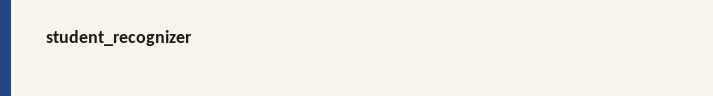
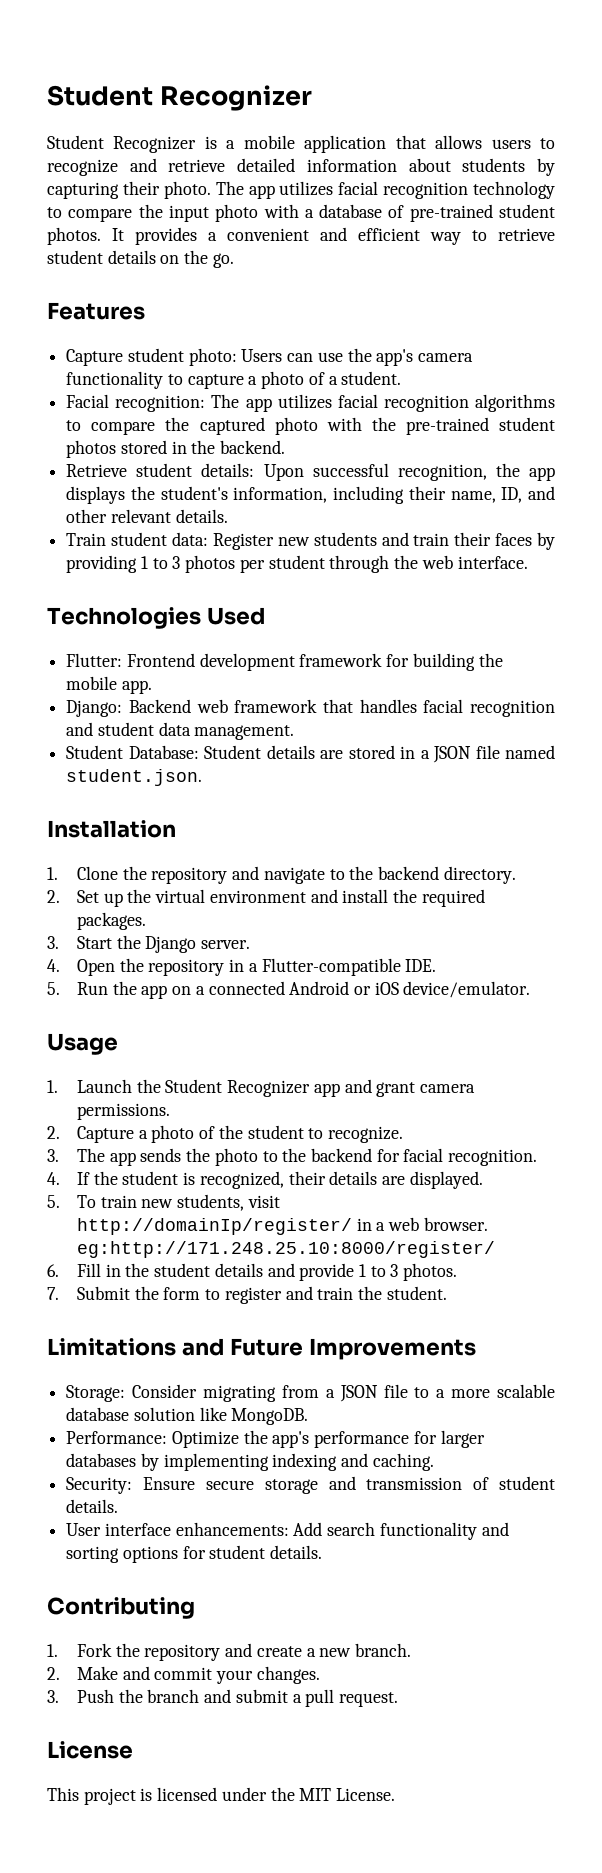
[46,30,192,46] student_recognizer -> [47,85,312,111] [47,135,556,153] [47,158,555,176] [47,181,555,199] [47,204,555,222] [47,227,555,245] [47,250,234,268] [47,302,145,320] [66,348,474,366] [66,371,402,389] [66,394,555,412] [66,417,555,435] [66,440,286,458] [66,463,555,481] [66,486,555,504] [66,509,228,523] [66,532,555,550] [66,555,528,573] [47,607,265,629] [66,653,503,671] [66,676,152,694] [66,699,556,717] [66,722,295,740] [66,745,556,763] [66,769,203,786] [47,820,176,838] [47,866,516,884] [47,889,485,907] [76,912,146,930] [47,935,251,953] [47,958,437,976] [47,981,531,999] [47,1033,118,1055] [47,1079,476,1097] [76,1103,170,1120] [47,1125,404,1143] [47,1148,538,1166] [47,1171,483,1189] [47,1194,280,1211] [76,1217,488,1235] [76,1241,495,1258] [47,1263,458,1281] [47,1286,447,1304] [47,1338,476,1360] [66,1384,555,1402] [66,1407,309,1425] [66,1430,485,1448] [66,1453,434,1471] [66,1476,555,1494] [66,1499,119,1513] [66,1522,509,1540] [66,1545,323,1563] [47,1597,195,1619] [47,1643,412,1661] [47,1666,320,1684] [47,1689,399,1707] [47,1741,133,1759] [47,1787,396,1805] Student Recognizer // Student Recognizer is a mobile application that allows users to recognize and retrieve detailed information about students by capturing their photo. The app utilizes facial recognition technology to compare the input photo with a database of pre-trained student photos. It provides a convenient and efficient way to retrieve student details on the go. // Features // Capture student photo: Users can use the app's camera functionality to capture a photo of a student. // Facial recognition: The app utilizes facial recognition algorithms to compare the captured photo with the pre-trained student photos stored in the backend. // Retrieve student details: Upon successful recognition, the app displays the student's information, including their name, ID, and other relevant details. // Train student data: Register new students and train their faces by providing 1 to 3 photos per student through the web interface. // Technologies Used // Flutter: Frontend development framework for building the mobile app. // Django: Backend web framework that handles facial recognition and student data management. // Student Database: Student details are stored in a JSON file named student.json. // Installation // 1. Clone the repository and navigate to the backend directory. // 2. Set up the virtual environment and install the required packages. // 3. Start the Django server. // 4. Open the repository in a Flutter-compatible IDE. // 5. Run the app on a connected Android or iOS device/emulator. // Usage // 1. Launch the Student Recognizer app and grant camera permissions. // 2. Capture a photo of the student to recognize. // 3. The app sends the photo to the backend for facial recognition. // 4. If the student is recognized, their details are displayed. // 5. To train new students, visit http://domainIp/register/ in a web browser. eg:http://171.248.25.10:8000/register/ // 6. Fill in the student details and provide 1 to 3 photos. // 7. Submit the form to register and train the student. // Limitations and Future Improvements // Storage: Consider migrating from a JSON file to a more scalable database solution like MongoDB. // Performance: Optimize the app's performance for larger databases by implementing indexing and caching. // Security: Ensure secure storage and transmission of student details. // User interface enhancements: Add search functionality and sorting options for student details. // Contributing // 1. Fork the repository and create a new branch. // 2. Make and commit your changes. // 3. Push the branch and submit a pull request. // License // This project is licensed under the MIT License.

